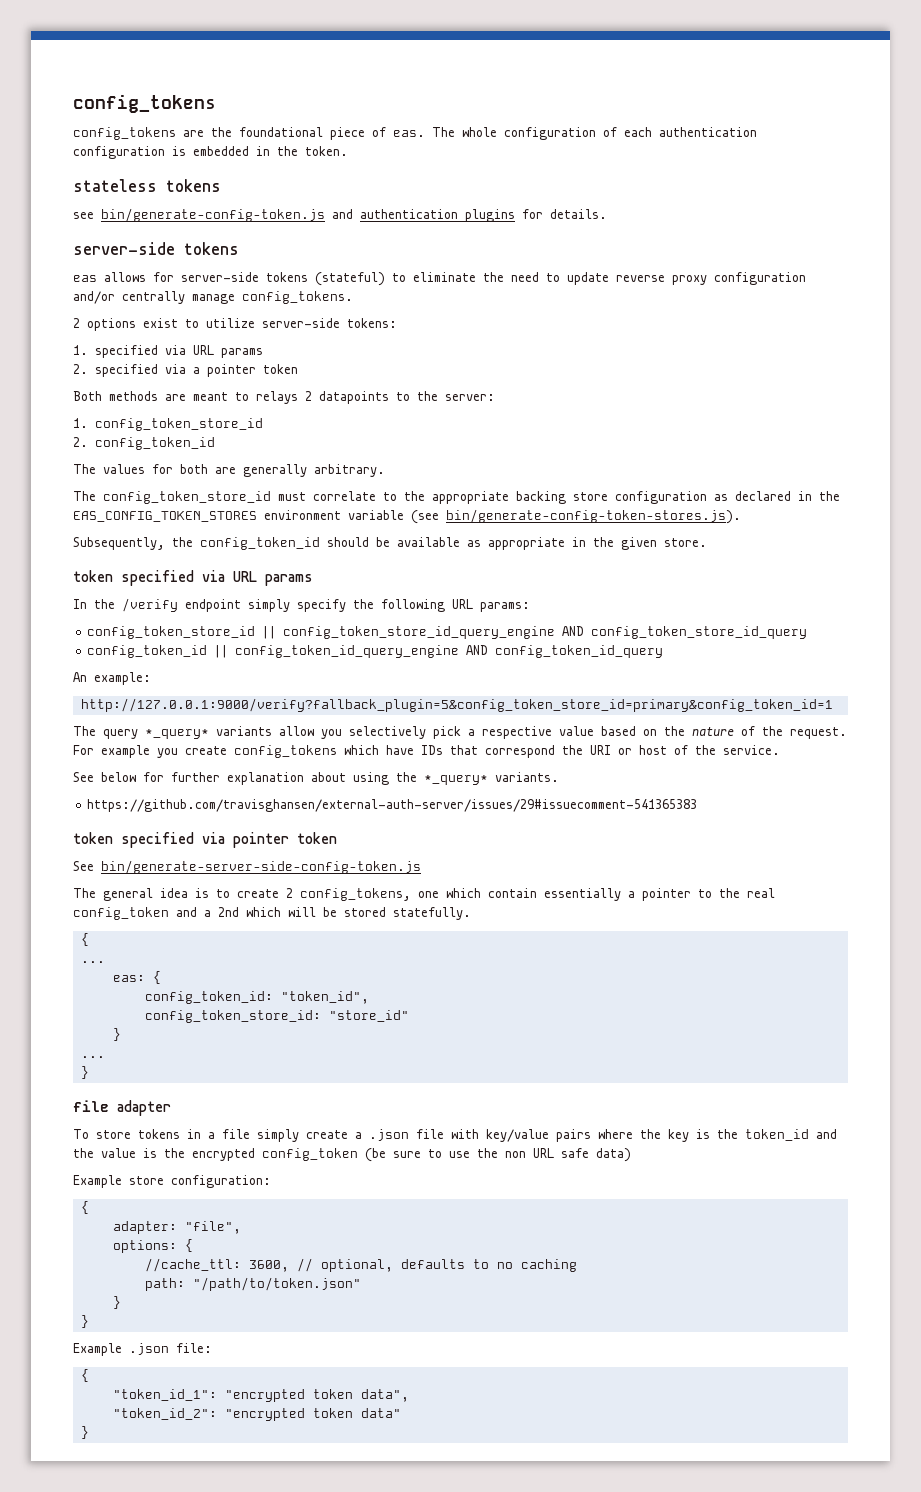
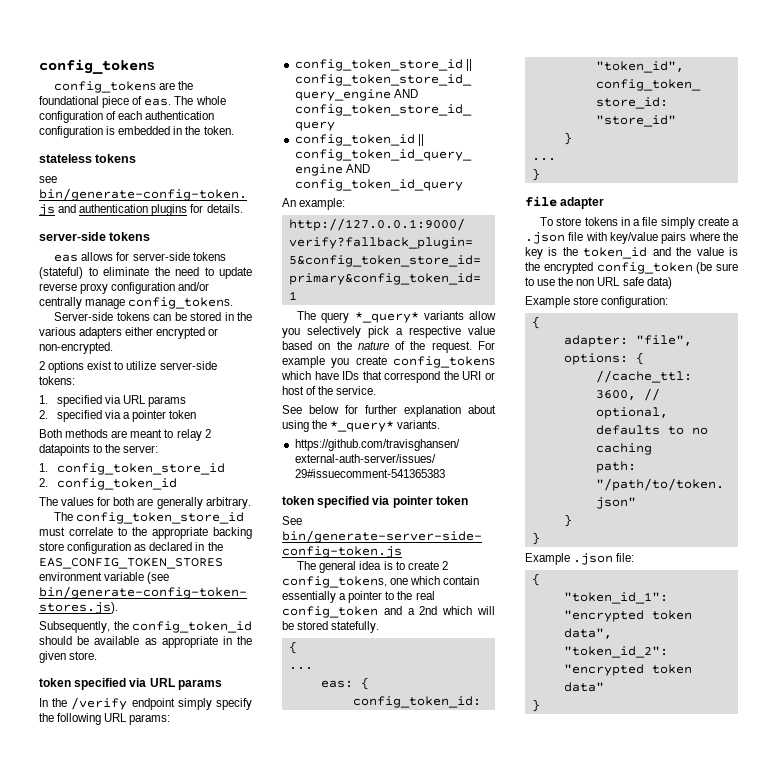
(353, 297) none -> [54,312,253,321] [39,327,219,339] [39,342,113,354] // Server-side tokens can be stored in the various adapters either encrypted or non-encrypted.
[256,391,298,404] relays -> [176,429,202,441] relay

